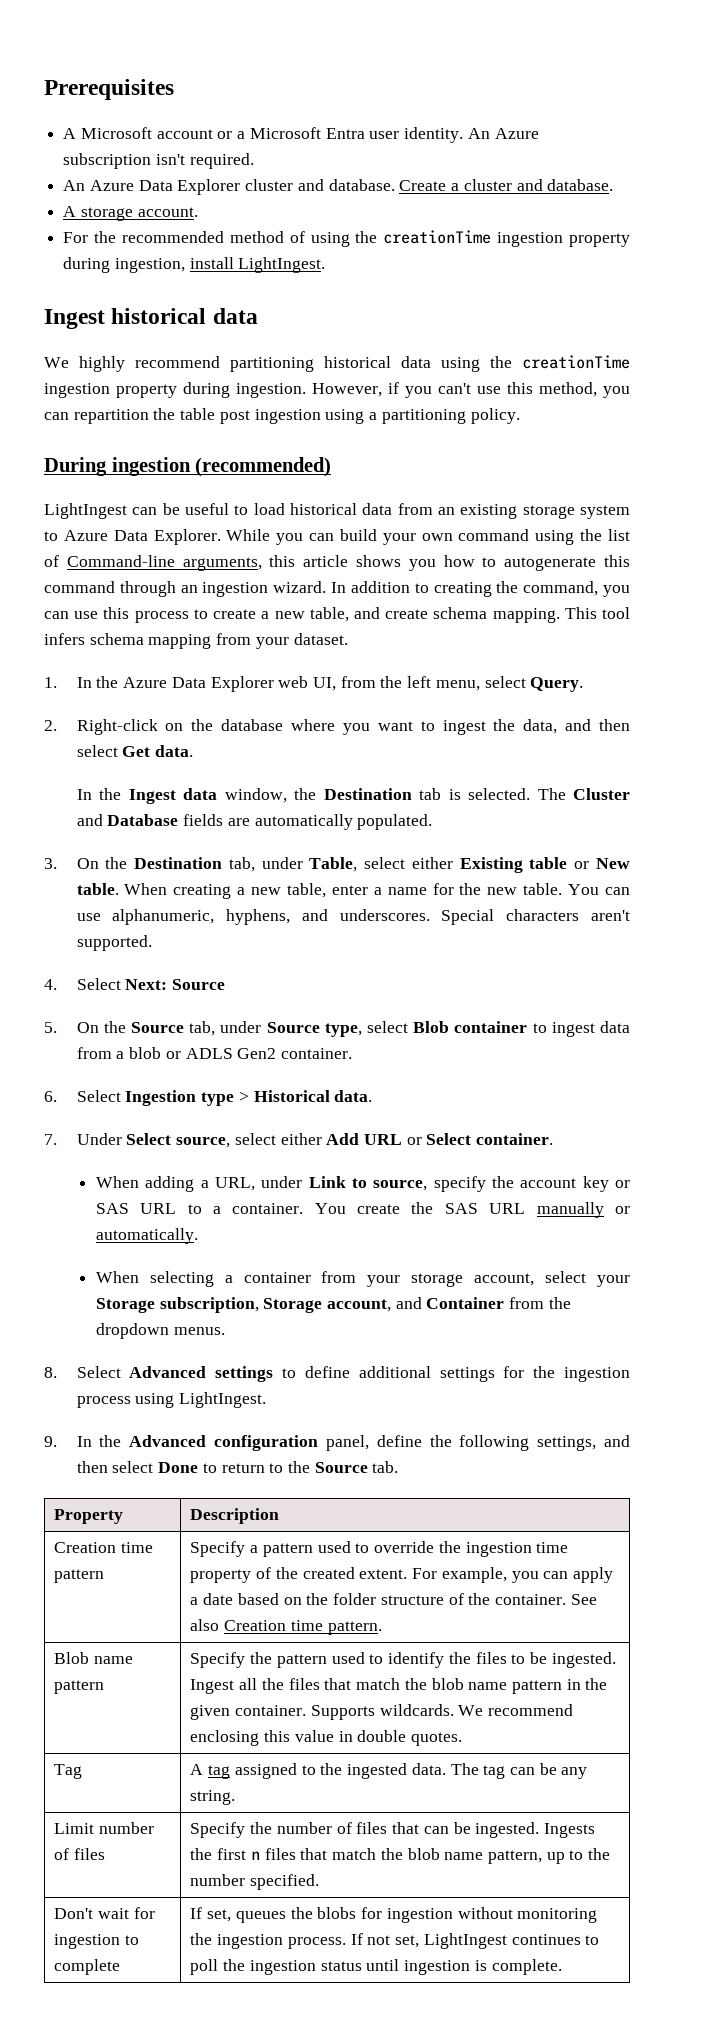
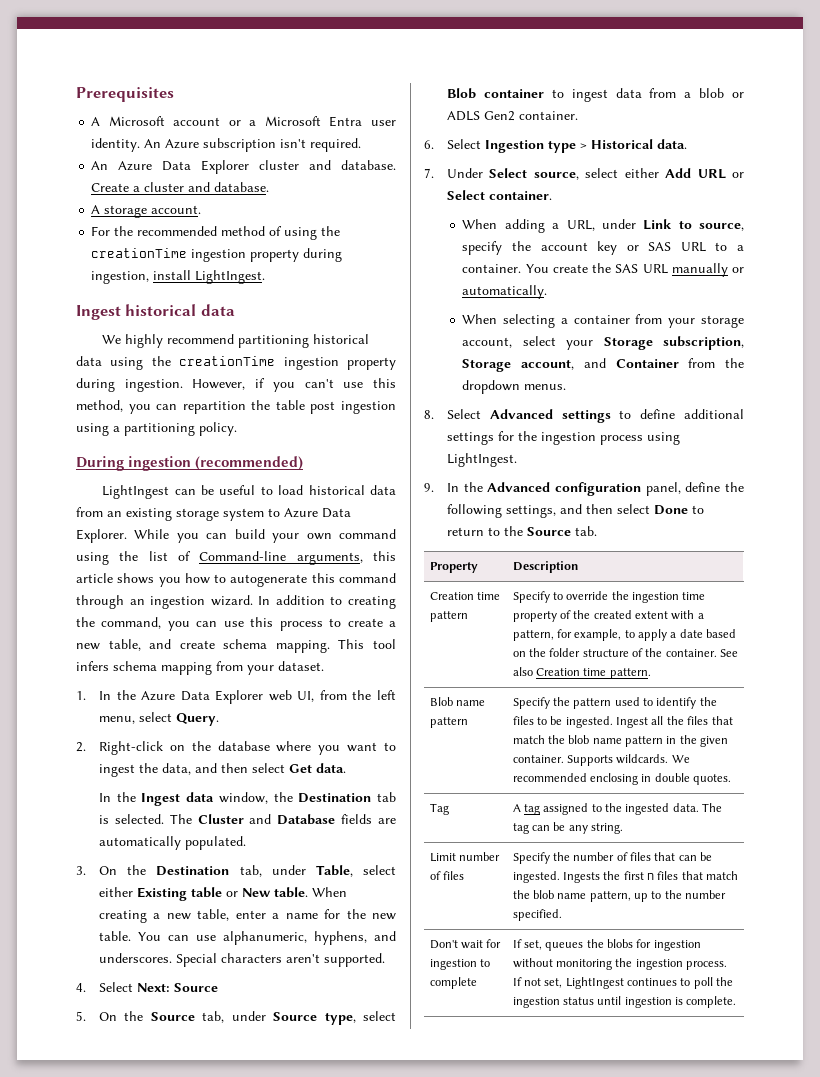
[250,1541,351,1557] a pattern used -> (550, 597) none
[359,1567,569,1583] extent. For example, you can -> [635,610,704,620] [512,629,635,641] extent with a pattern, for example, to
[488,1704,574,1716] [190,1730,334,1746] recommend enclosing this value -> [512,773,638,785] recommended enclosing

